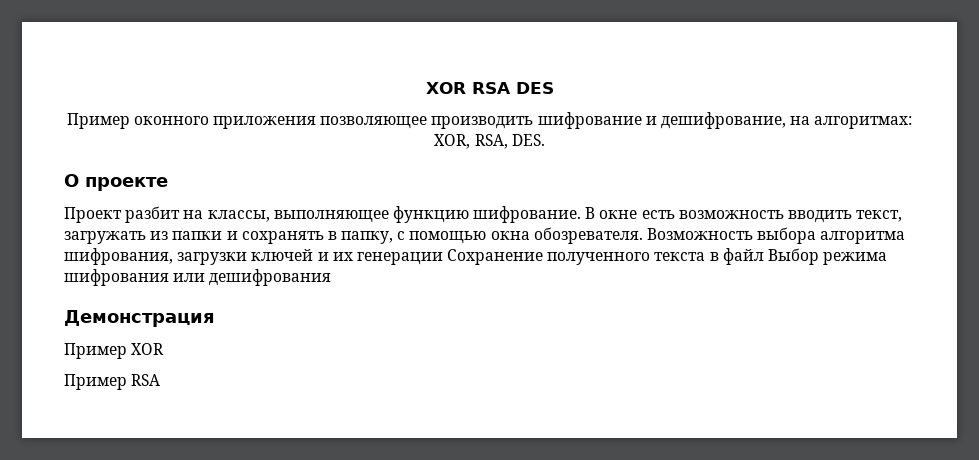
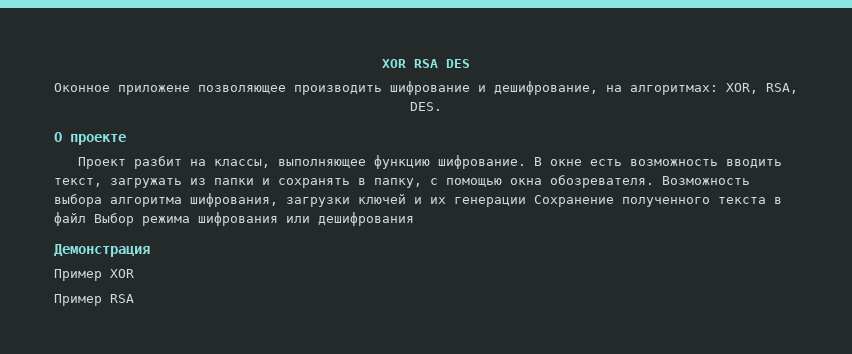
[66,113,317,129] Пример оконного приложения -> [54,83,190,95] Оконное приложене

